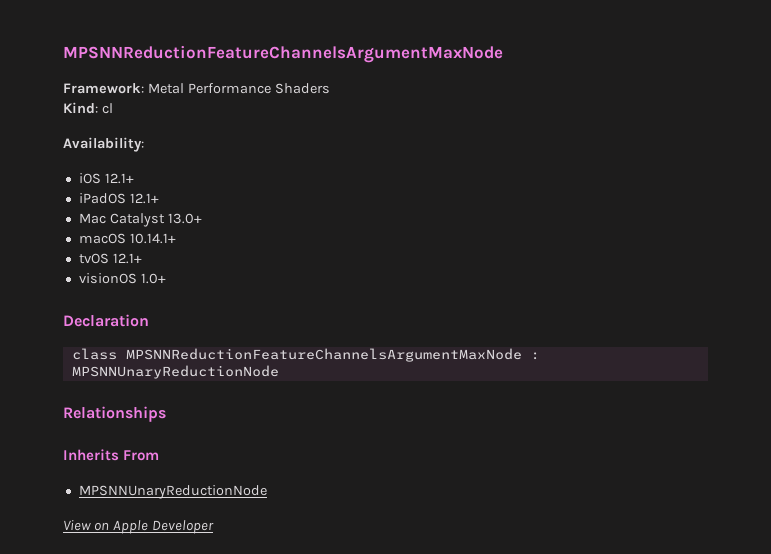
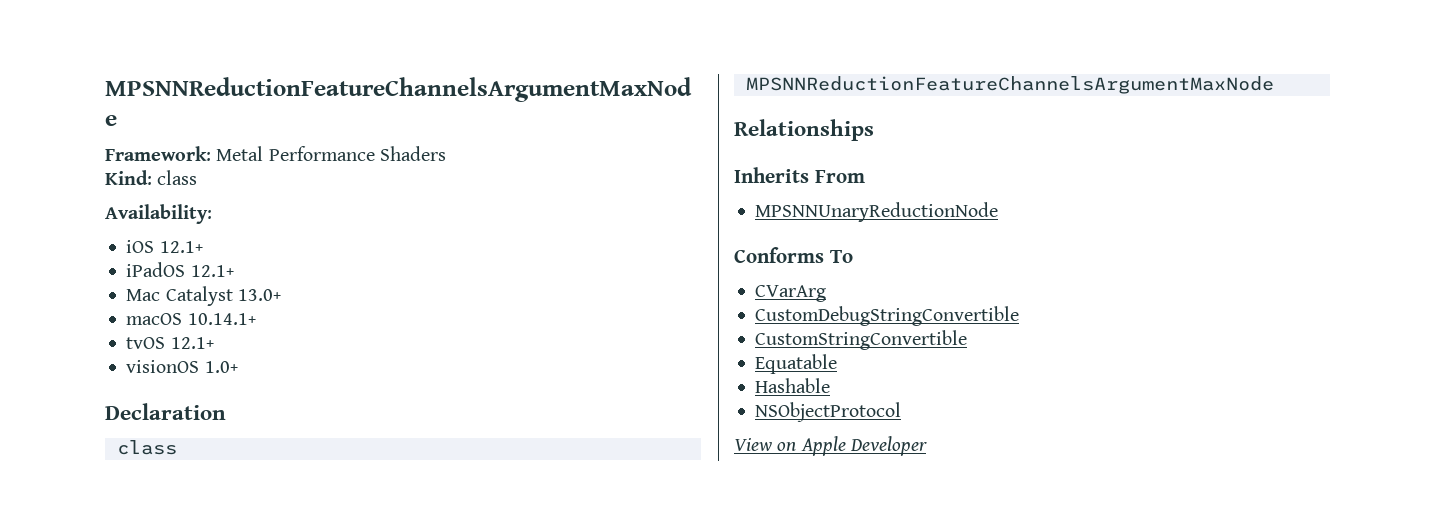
[101,103,113,114] cl -> [157,170,198,185] class
[530,352,540,360] [71,365,279,379] : MPSNNUnaryReductionNode -> (1274, 85) none
(267, 492) none -> [734,247,853,263] [755,285,827,302] [755,306,1020,326] [755,330,968,350] [755,354,838,374] [755,378,831,393] [755,402,902,422] // Conforms To // CVarArg // CustomDebugStringConvertible // CustomStringConvertible // Equatable // Hashable // NSObjectProtocol

